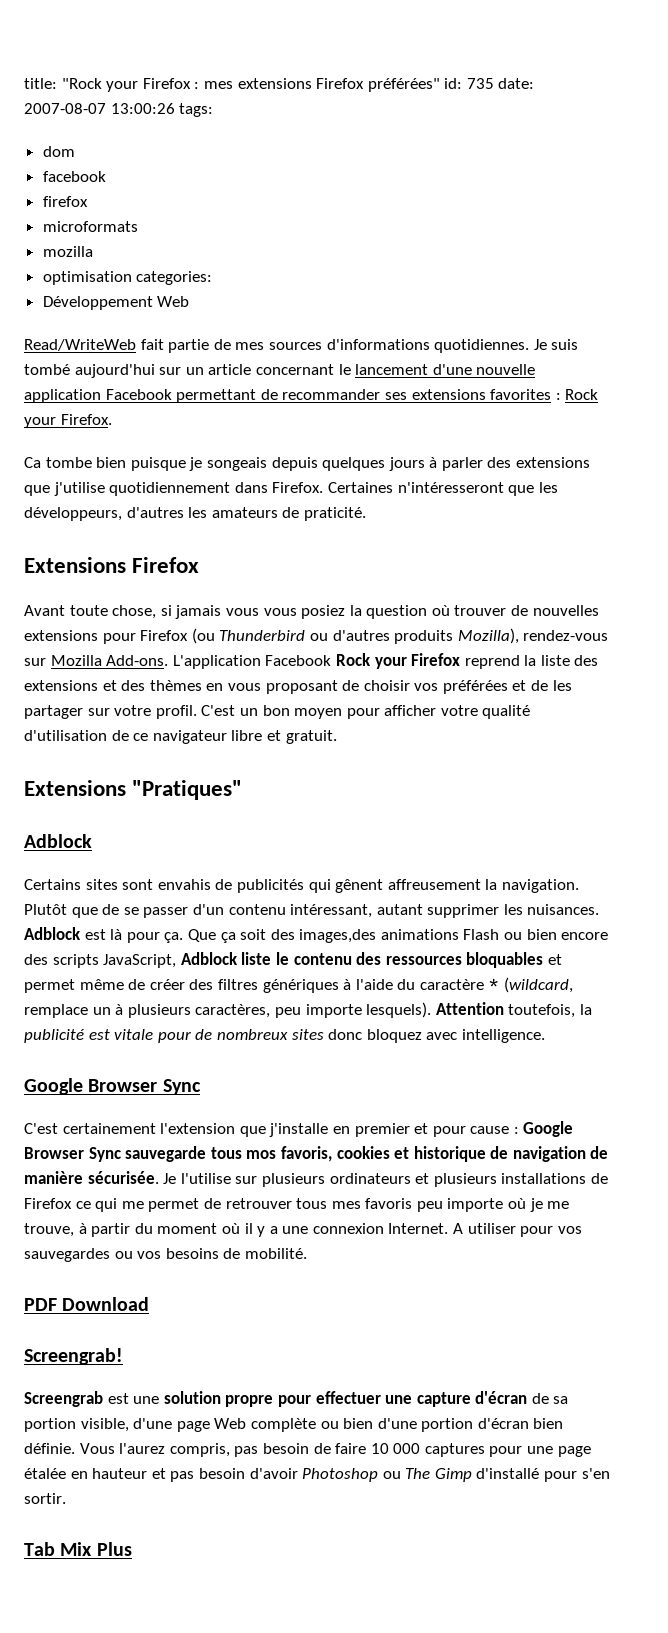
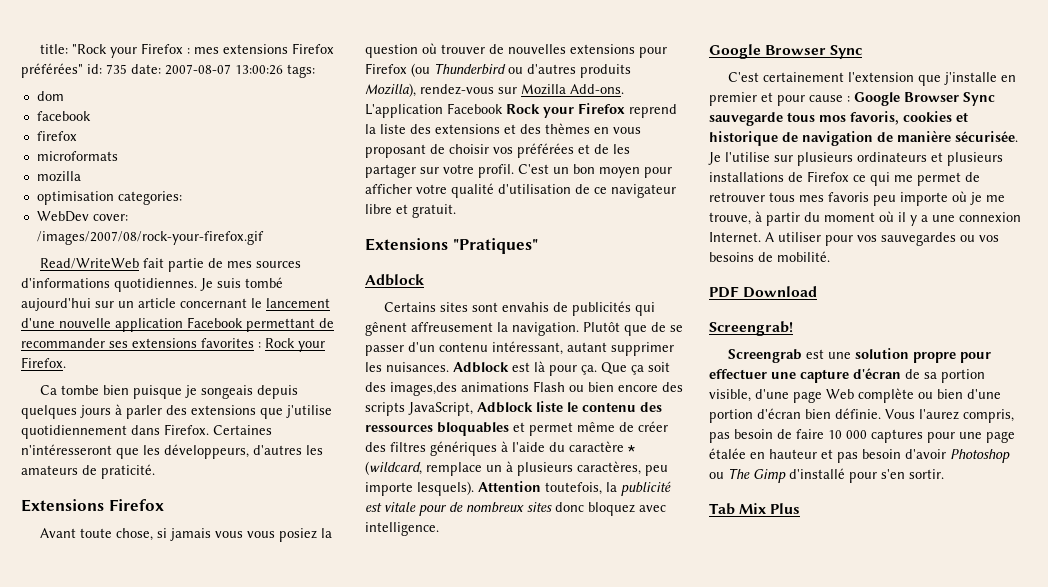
[42,296,190,310] Développement Web -> [36,211,128,222] [36,231,264,245] WebDev cover: /images/2007/08/rock-your-firefox.gif

